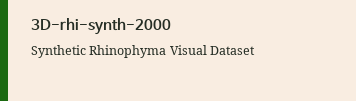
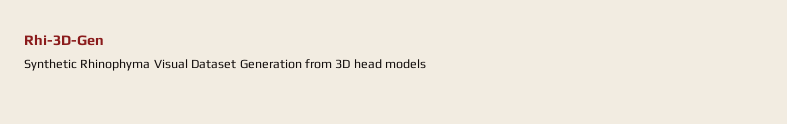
[31,18,171,35] 3D-rhi-synth-2000 -> [24,34,104,46] Rhi-3D-Gen
(256, 50) none -> [239,59,426,69] Generation from 3D head models

